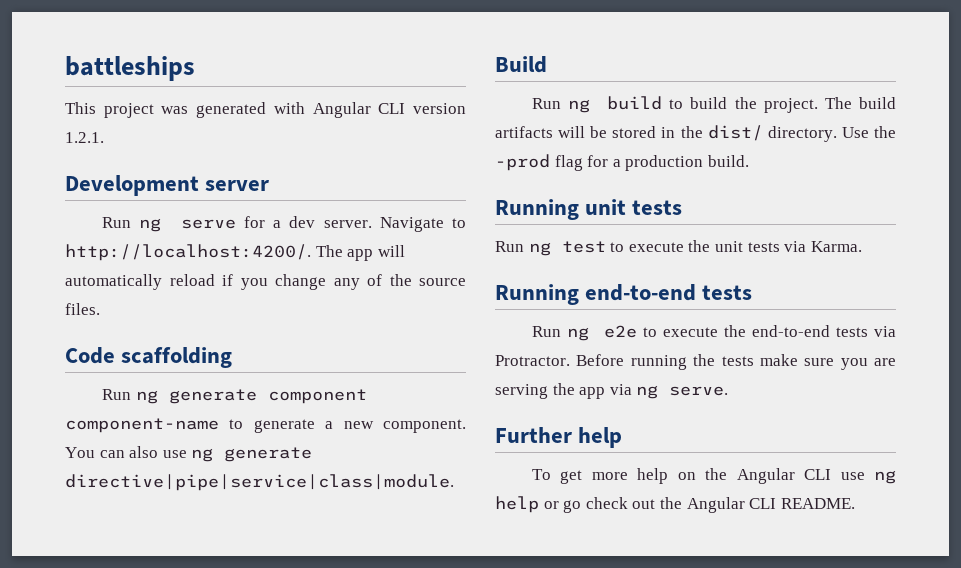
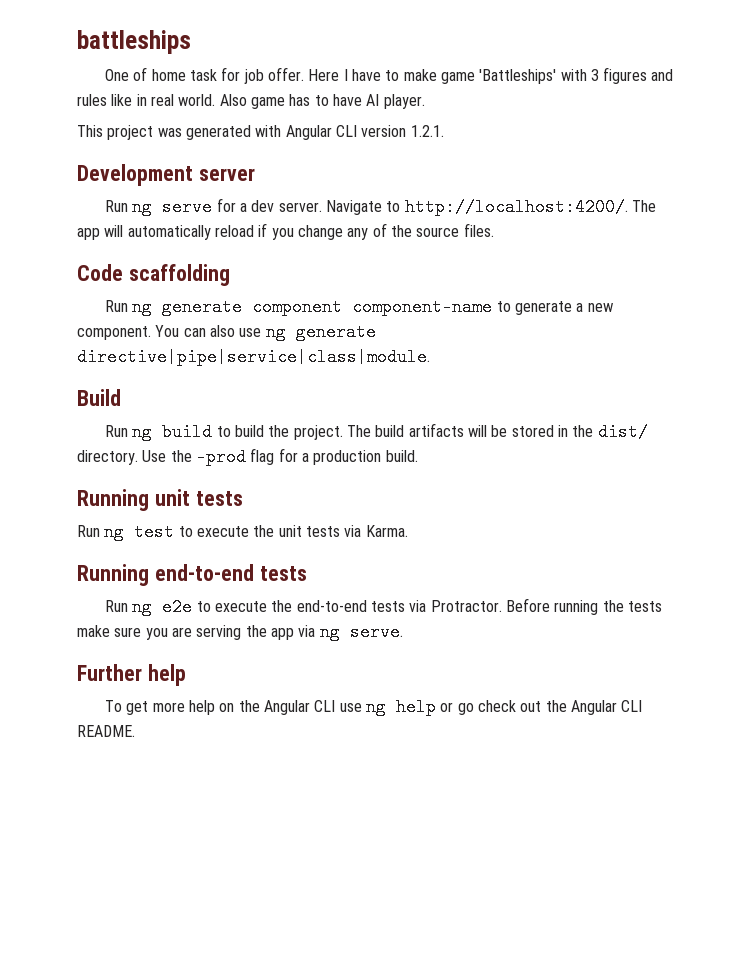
(195, 68) none -> [105,67,674,84] [77,94,425,109] // One of home task for job offer. Here I have to make game 'Battleships' with 3 figures and rules like in real world. Also game has to have AI player.

